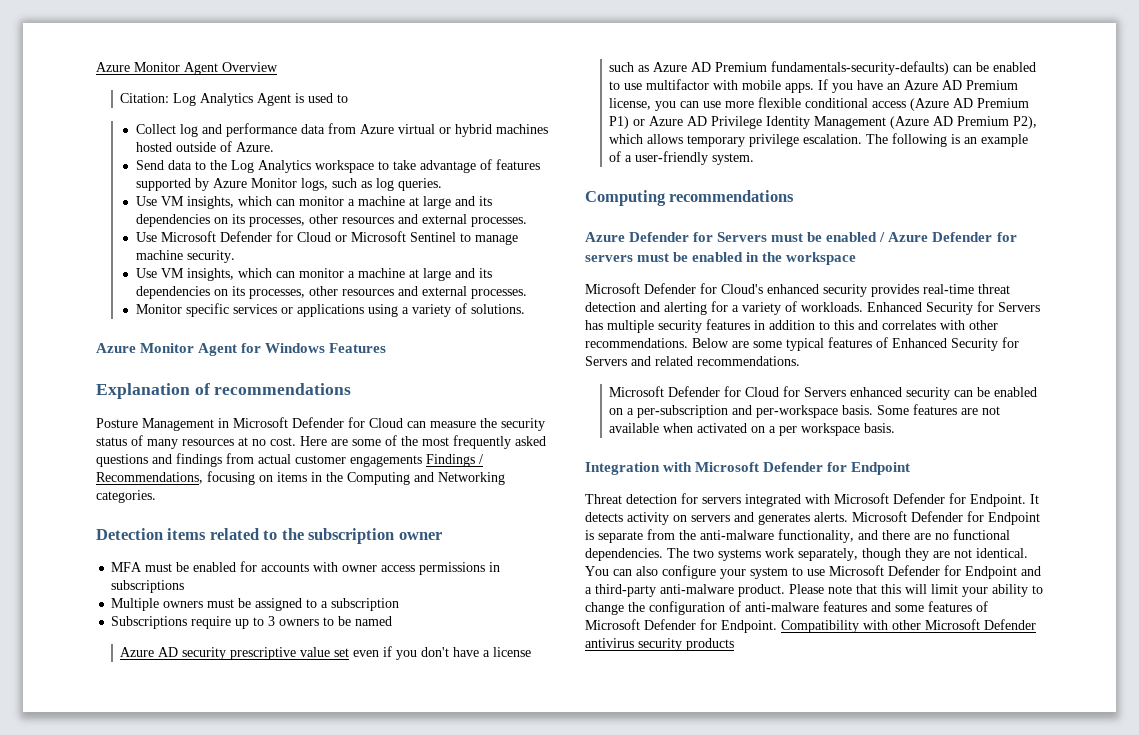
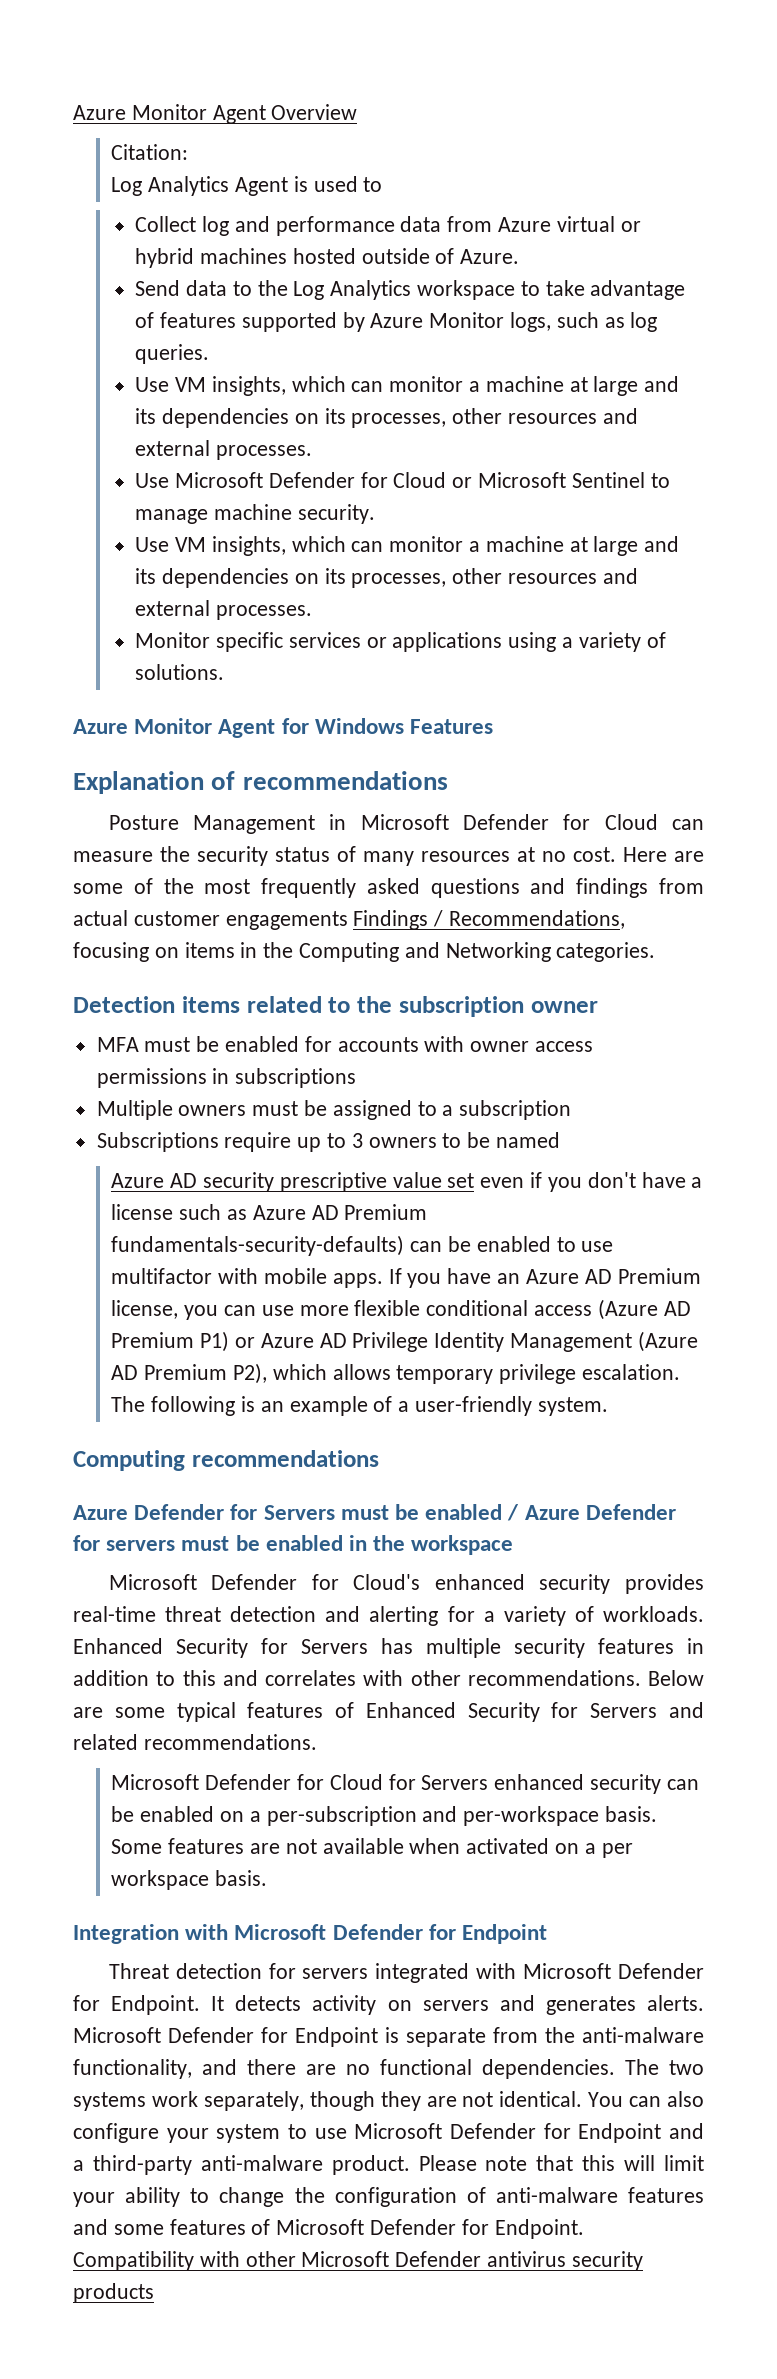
(170, 98) none -> (189, 152) //

